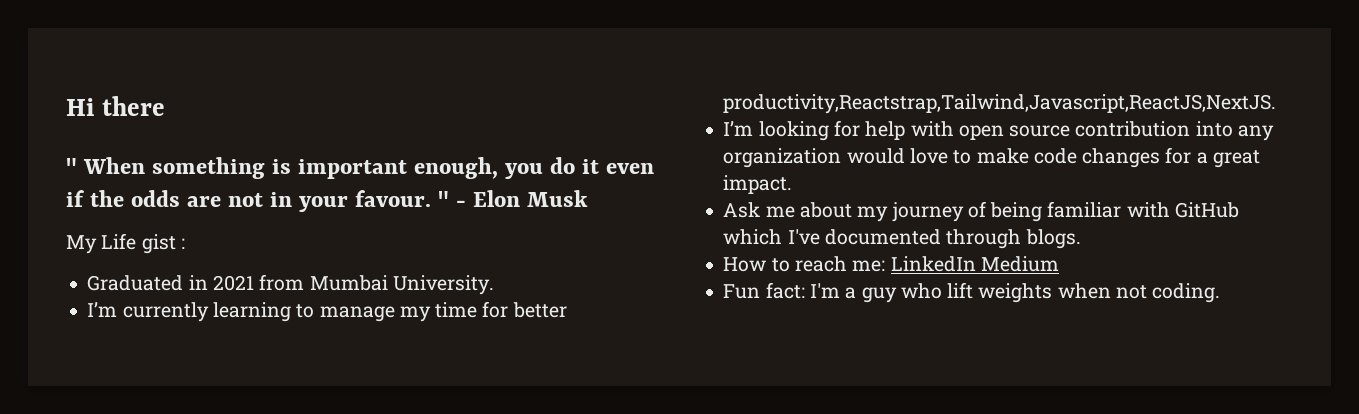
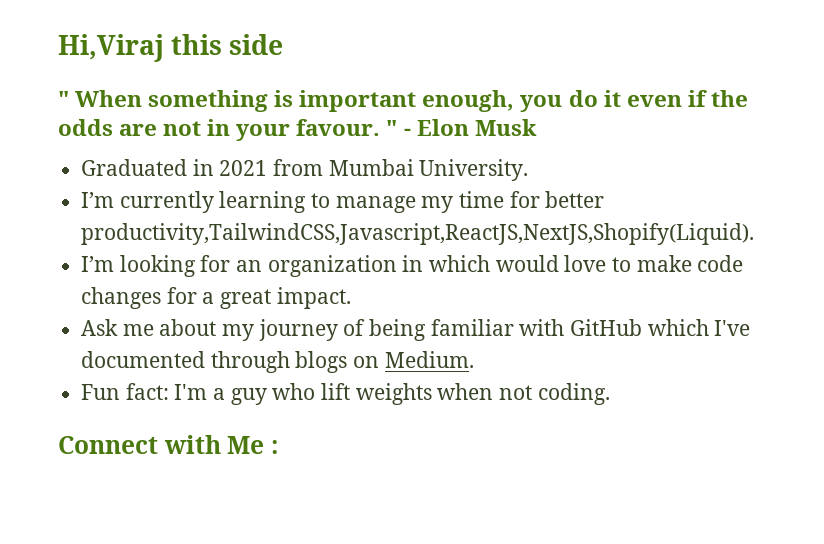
[66,96,165,116] Hi there -> [58,34,284,62] Hi,Viraj this side
[66,233,185,254] // My Life gist : -> (537, 127) none
[723,94,1277,114] productivity,Reactstrap,Tailwind,Javascript,ReactJS,NextJS. -> [81,223,755,245] productivity,TailwindCSS,Javascript,ReactJS,NextJS,Shopify(Liquid).
[865,121,1274,141] [723,148,842,168] help with open source contribution into any organization -> [236,255,491,277] an organization in which
[1025,229,1081,249] [723,256,1059,272] blogs. // How to reach me: LinkedIn Medium -> [295,351,474,373] blogs on Medium.
(1221, 293) none -> [58,435,278,454] // Connect with Me :

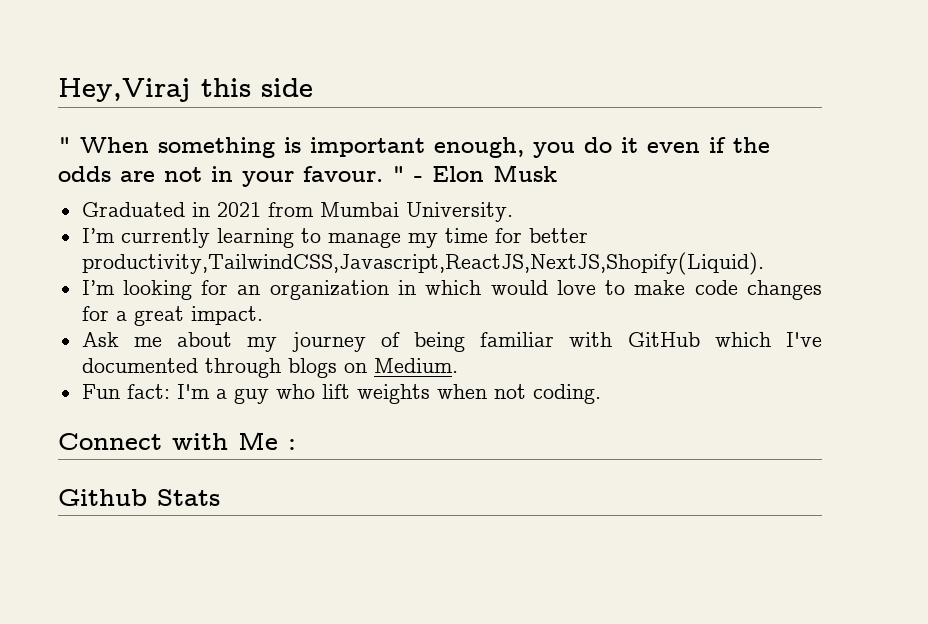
[58,34,164,62] Hi,Viraj -> [58,78,191,102] Hey,Viraj
(278, 447) none -> [58,489,220,506] // Github Stats

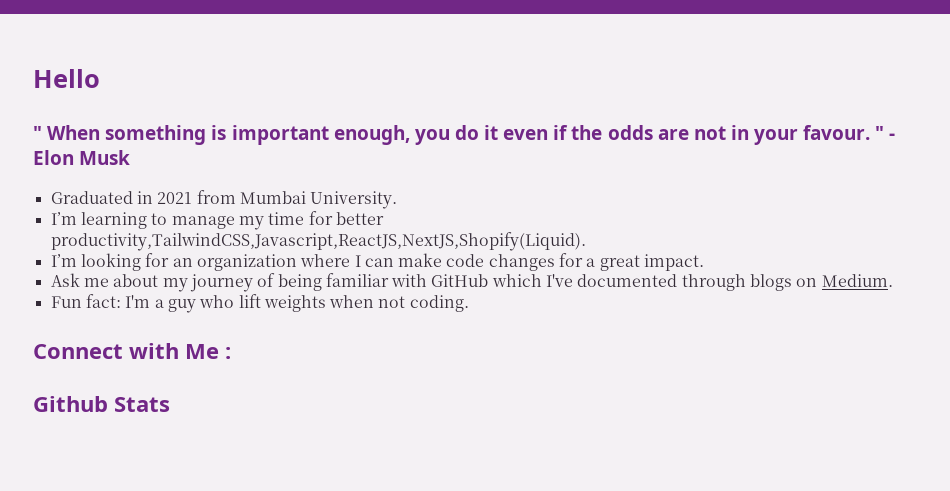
[58,78,313,102] Hey,Viraj this side -> [33,69,100,88] Hello
[120,228,210,248] currently -> (77, 218) none
[398,280,626,295] in which would love to -> [300,254,394,267] where I can

